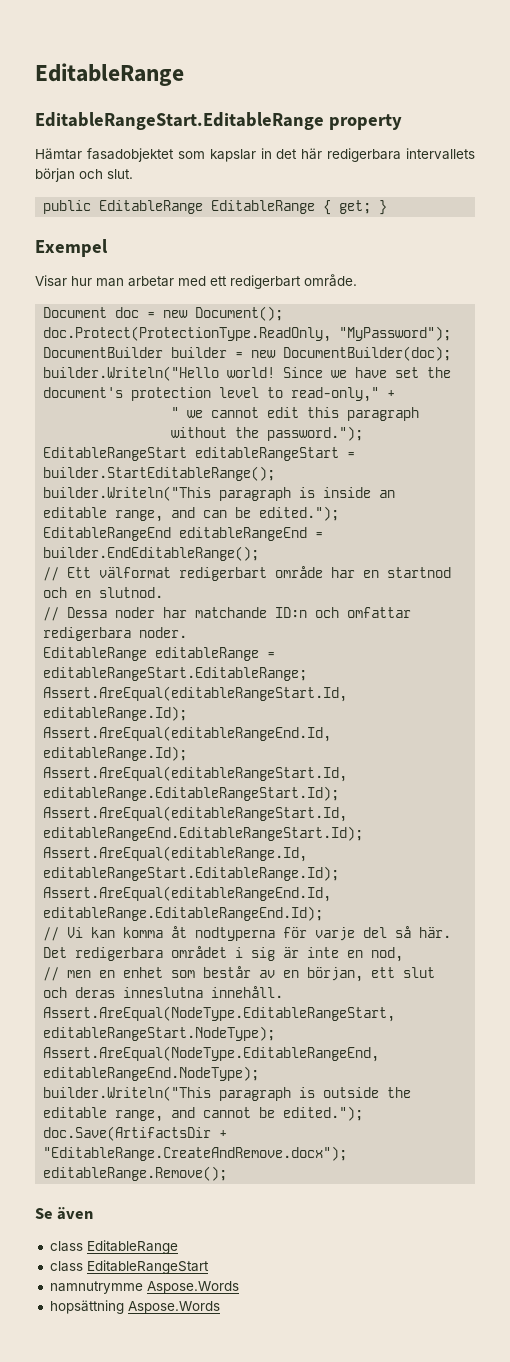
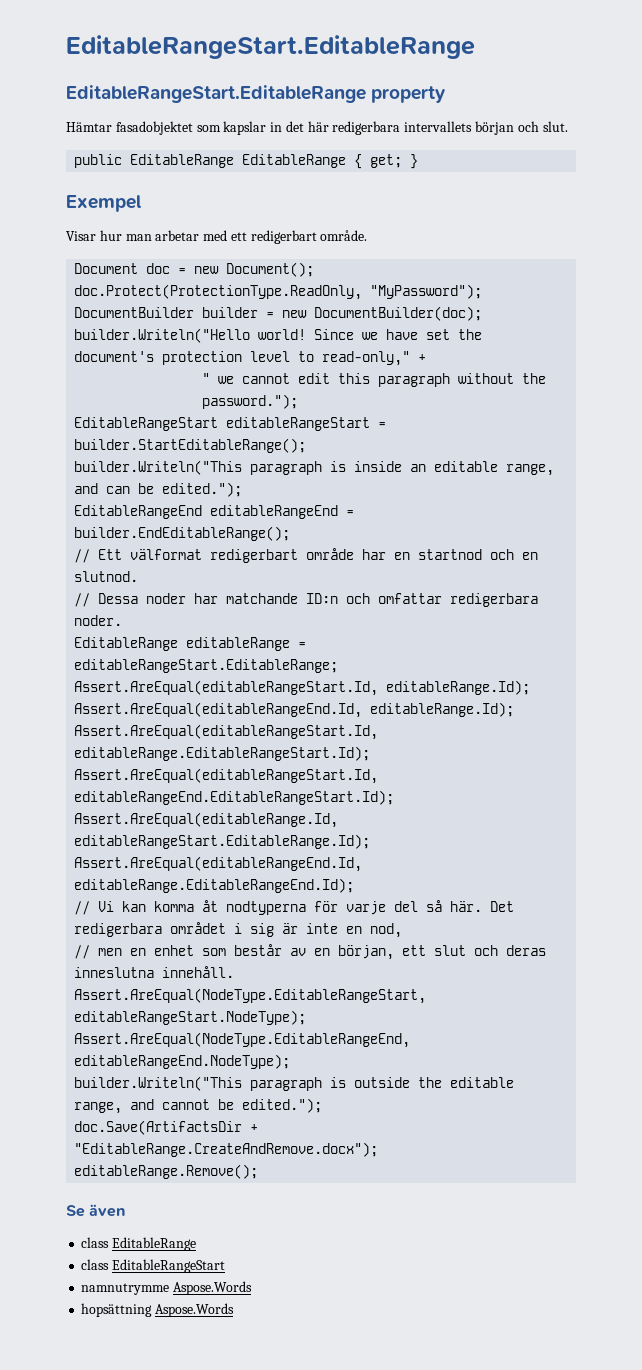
[35,63,184,86] EditableRange -> [66,35,475,59] EditableRangeStart.EditableRange

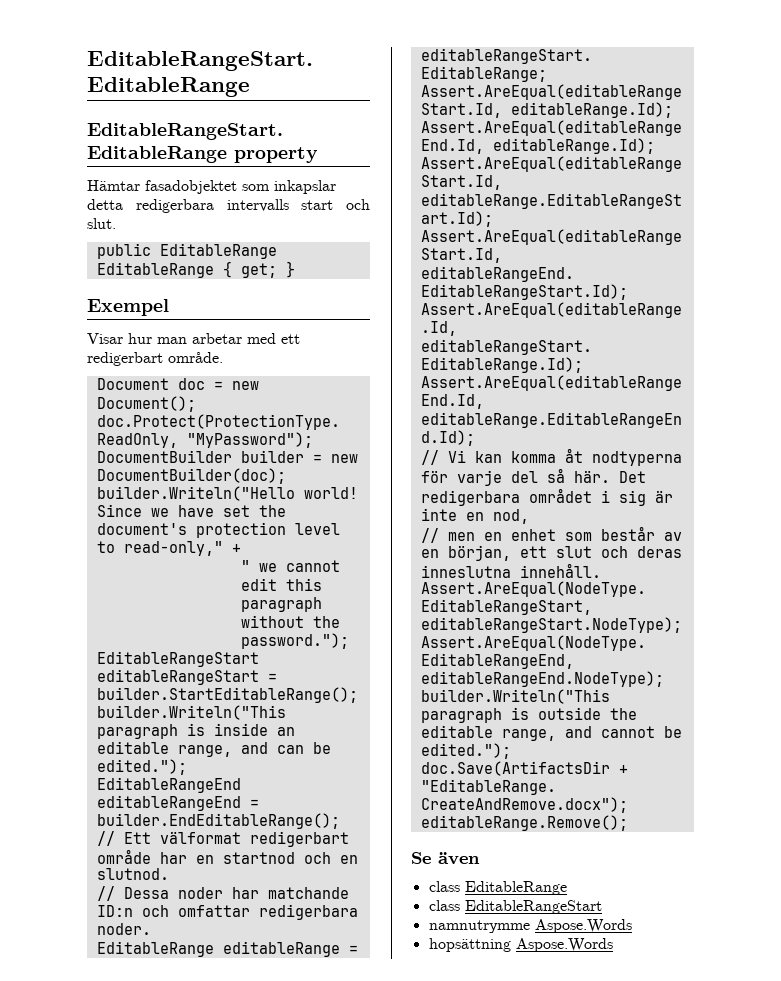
[223,121,515,135] kapslar in det här redigerbara intervallets början -> [274,180,336,194] [87,199,334,213] inkapslar detta redigerbara intervalls start

